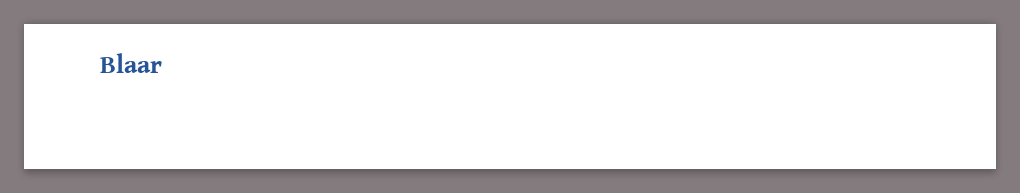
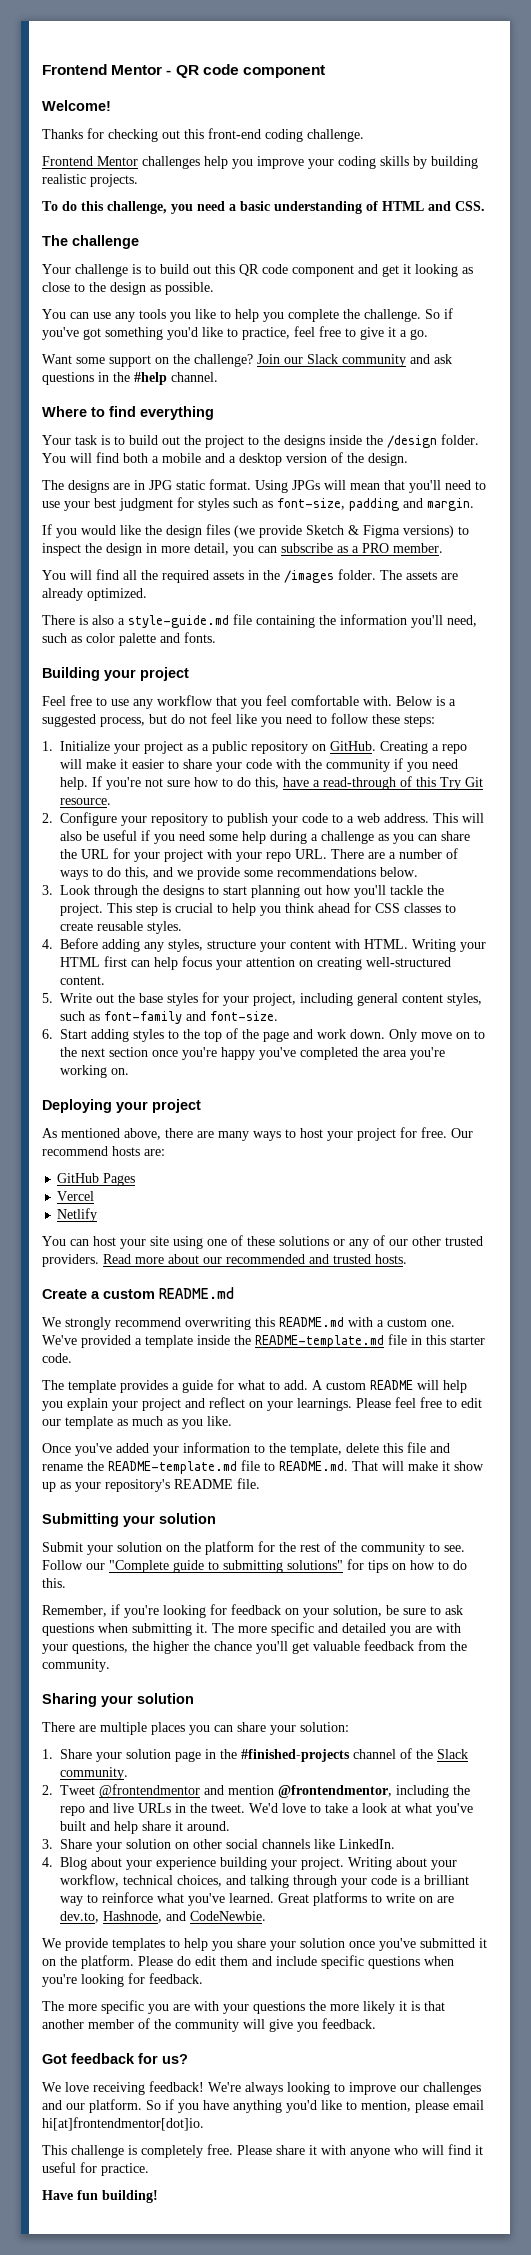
[100,53,162,73] Blaar -> [42,64,325,78] [42,100,111,111] [42,128,364,142] [42,156,478,169] [42,174,138,187] [42,201,485,214] [42,235,139,249] [42,264,473,277] [42,282,214,295] [42,308,453,322] [42,326,428,340] [42,354,452,367] [42,372,218,385] [42,406,214,420] [42,434,479,448] [42,452,408,466] [42,479,486,493] [42,497,474,511] [42,524,469,538] [42,543,443,556] [42,569,458,583] [42,588,147,601] [42,614,477,628] [42,632,216,646] [42,667,189,681] [42,695,456,709] [42,713,435,727] [42,741,468,754] [60,758,459,772] [60,776,484,790] [60,798,112,805] [42,812,485,826] [60,830,471,844] [60,848,459,862] [60,867,419,880] [42,885,445,898] [60,902,457,916] [60,921,183,934] [42,938,487,952] [60,956,452,970] [60,976,106,985] [42,992,483,1006] [60,1011,279,1024] [42,1028,486,1042] [60,1047,446,1060] [60,1065,130,1078] [42,1099,201,1113] [42,1127,473,1141] [42,1146,165,1156] [57,1173,136,1186] [57,1191,95,1201] [57,1208,98,1222] [42,1235,483,1249] [42,1254,407,1267] [42,1287,234,1299] [42,1317,455,1330] [42,1334,485,1348] [42,1353,72,1363] [42,1379,467,1393] [42,1397,482,1411] [42,1416,232,1429] [42,1442,450,1456] [42,1460,484,1474] [42,1478,260,1492] [42,1513,216,1527] [42,1541,465,1555] [42,1559,467,1573] [42,1578,66,1588] [42,1604,463,1618] [42,1622,461,1636] [42,1640,467,1654] [42,1659,110,1672] [42,1693,194,1707] [42,1722,349,1735] [42,1748,469,1762] [60,1767,129,1780] [42,1784,471,1798] [60,1803,474,1816] [60,1821,231,1834] [42,1839,396,1852] [42,1857,458,1870] [60,1874,470,1888] [60,1892,455,1906] [60,1911,267,1923] [42,1938,487,1951] [42,1955,454,1969] [42,1973,203,1987] [42,2000,445,2014] [42,2018,376,2032] [42,2053,188,2064] [42,2081,481,2095] [42,2099,484,2113] [42,2117,204,2131] [42,2144,483,2158] [42,2162,149,2176] [42,2190,158,2203] Frontend Mentor - QR code component // Welcome! // Thanks for checking out this front-end coding challenge. // Frontend Mentor challenges help you improve your coding skills by building realistic projects. // To do this challenge, you need a basic understanding of HTML and CSS. // The challenge // Your challenge is to build out this QR code component and get it looking as close to the design as possible. // You can use any tools you like to help you complete the challenge. So if you've got something you'd like to practice, feel free to give it a go. // Want some support on the challenge? Join our Slack community and ask questions in the #help channel. // Where to find everything // Your task is to build out the project to the designs inside the /design folder. You will find both a mobile and a desktop version of the design. // The designs are in JPG static format. Using JPGs will mean that you'll need to use your best judgment for styles such as font-size, padding and margin. // If you would like the design files (we provide Sketch & Figma versions) to inspect the design in more detail, you can subscribe as a PRO member. // You will find all the required assets in the /images folder. The assets are already optimized. // There is also a style-guide.md file containing the information you'll need, such as color palette and fonts. // Building your project // Feel free to use any workflow that you feel comfortable with. Below is a suggested process, but do not feel like you need to follow these steps: // 1. Initialize your project as a public repository on GitHub. Creating a repo will make it easier to share your code with the community if you need help. If you're not sure how to do this, have a read-through of this Try Git resource. // 2. Configure your repository to publish your code to a web address. This will also be useful if you need some help during a challenge as you can share the URL for your project with your repo URL. There are a number of ways to do this, and we provide some recommendations below. // 3. Look through the designs to start planning out how you'll tackle the project. This step is crucial to help you think ahead for CSS classes to create reusable styles. // 4. Before adding any styles, structure your content with HTML. Writing your HTML first can help focus your attention on creating well-structured content. // 5. Write out the base styles for your project, including general content styles, such as font-family and font-size. // 6. Start adding styles to the top of the page and work down. Only move on to the next section once you're happy you've completed the area you're working on. // Deploying your project // As mentioned above, there are many ways to host your project for free. Our recommend hosts are: // GitHub Pages // Vercel // Netlify // You can host your site using one of these solutions or any of our other trusted providers. Read more about our recommended and trusted hosts. // Create a custom README.md // We strongly recommend overwriting this README.md with a custom one. We've provided a template inside the README-template.md file in this starter code. // The template provides a guide for what to add. A custom README will help you explain your project and reflect on your learnings. Please feel free to edit our template as much as you like. // Once you've added your information to the template, delete this file and rename the README-template.md file to README.md. That will make it show up as your repository's README file. // Submitting your solution // Submit your solution on the platform for the rest of the community to see. Follow our "Complete guide to submitting solutions" for tips on how to do this. // Remember, if you're looking for feedback on your solution, be sure to ask questions when submitting it. The more specific and detailed you are with your questions, the higher the chance you'll get valuable feedback from the community. // Sharing your solution // There are multiple places you can share your solution: // 1. Share your solution page in the #finished-projects channel of the Slack community. // 2. Tweet @frontendmentor and mention @frontendmentor, including the repo and live URLs in the tweet. We'd love to take a look at what you've built and help share it around. // 3. Share your solution on other social channels like LinkedIn. // 4. Blog about your experience building your project. Writing about your workflow, technical choices, and talking through your code is a brilliant way to reinforce what you've learned. Great platforms to write on are dev.to, Hashnode, and CodeNewbie. // We provide templates to help you share your solution once you've submitted it on the platform. Please do edit them and include specific questions when you're looking for feedback. // The more specific you are with your questions the more likely it is that another member of the community will give you feedback. // Got feedback for us? // We love receiving feedback! We're always looking to improve our challenges and our platform. So if you have anything you'd like to mention, please email hi[at]frontendmentor[dot]io. // This challenge is completely free. Please share it with anyone who will find it useful for practice. // Have fun building!

